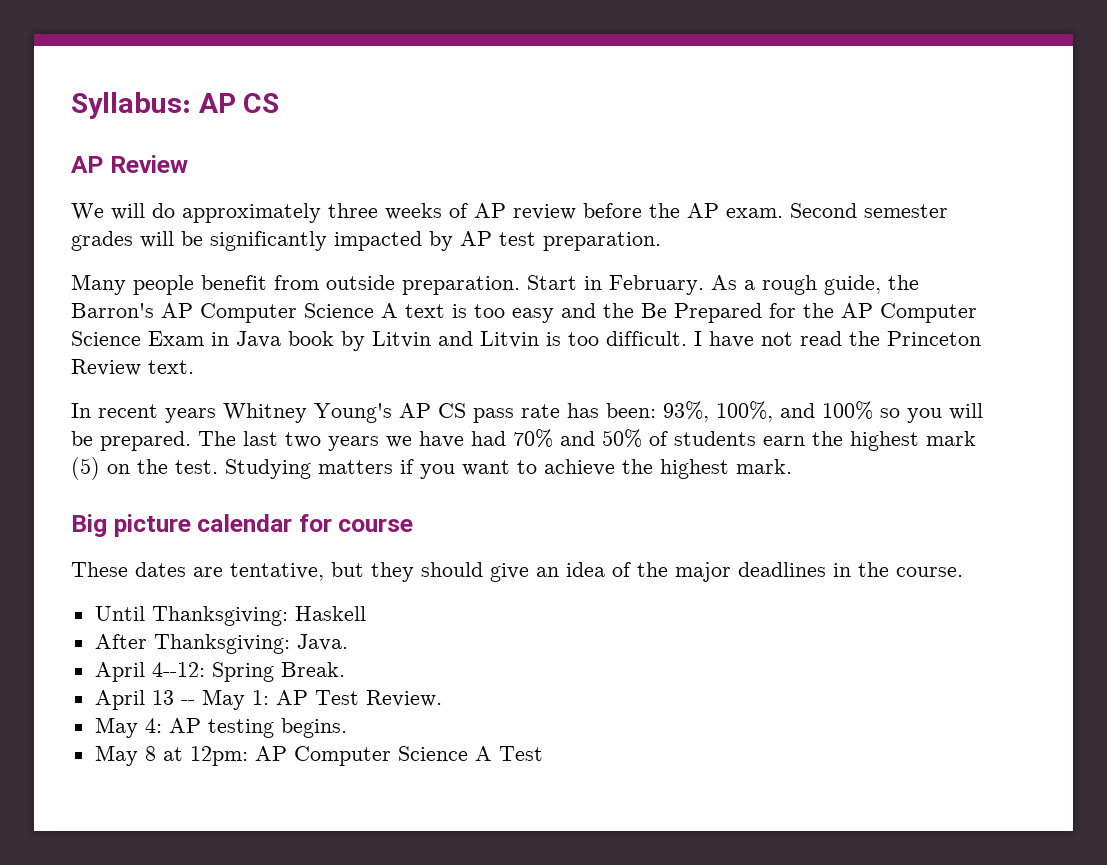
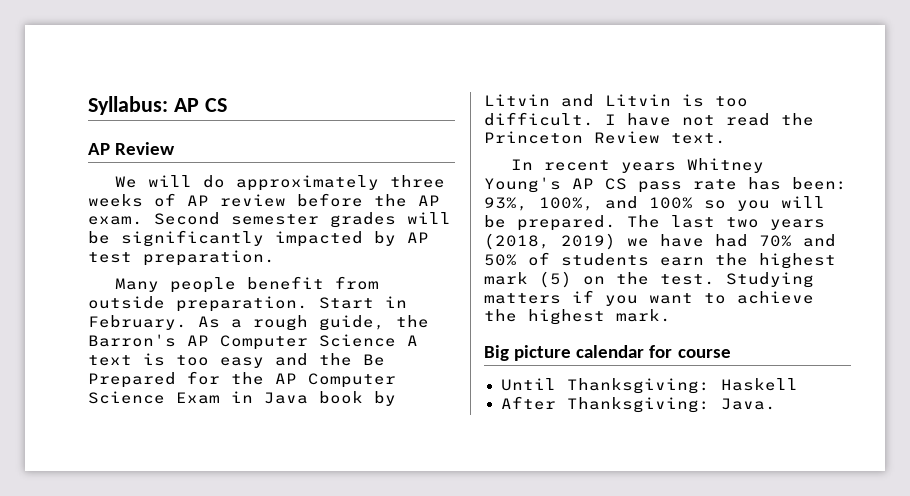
(379, 443) none -> [484,233,616,250] (2018, 2019)
[71,562,963,582] // These dates are tentative, but they should give an idea of the major deadlines in the course. -> (731, 353) none
[94,662,345,682] [94,689,442,710] [94,717,347,738] [94,745,543,766] // April 4--12: Spring Break. // April 13 -- May 1: AP Test Review. // May 4: AP testing begins. // May 8 at 12pm: AP Computer Science A Test -> (776, 404) none

